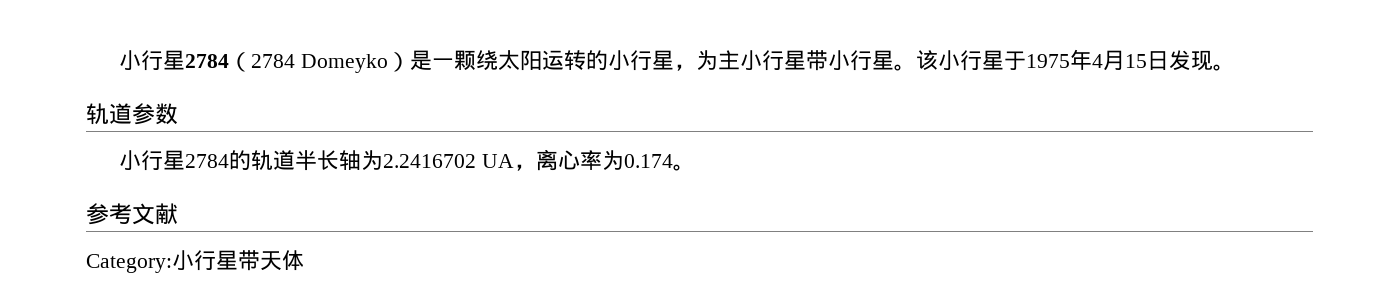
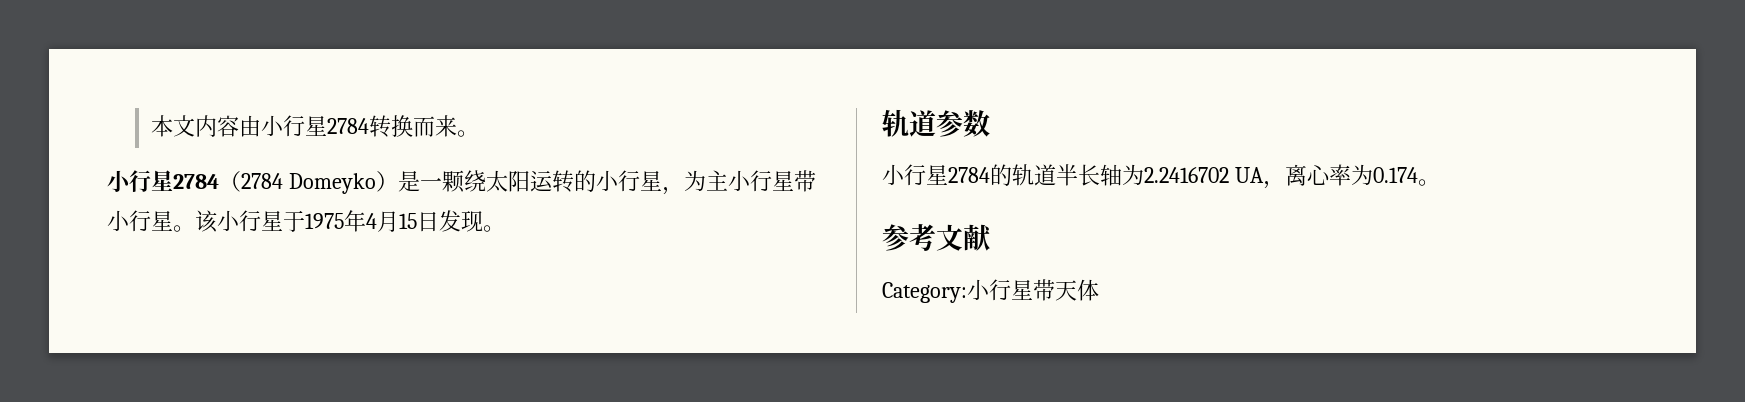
(119, 60) none -> [150,115,479,138] 本文内容由小行星2784转换而来。 //

